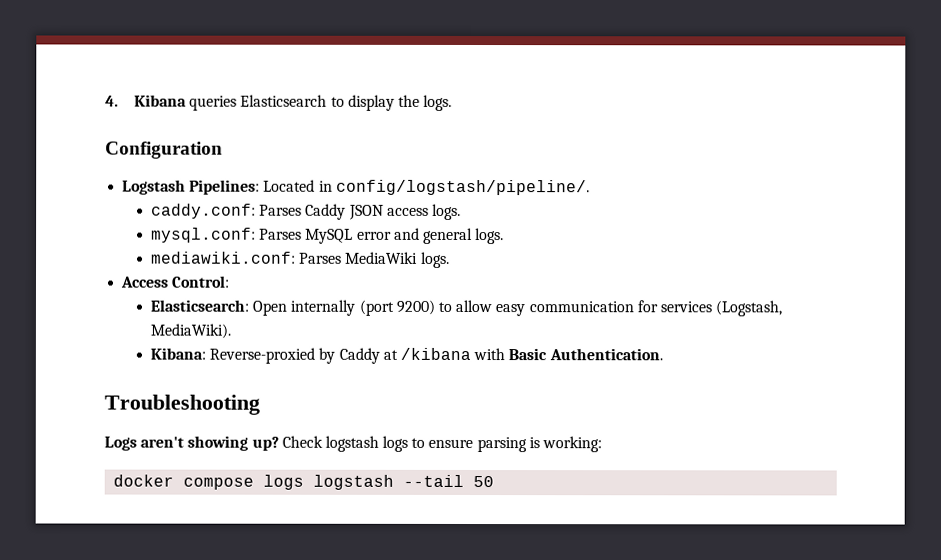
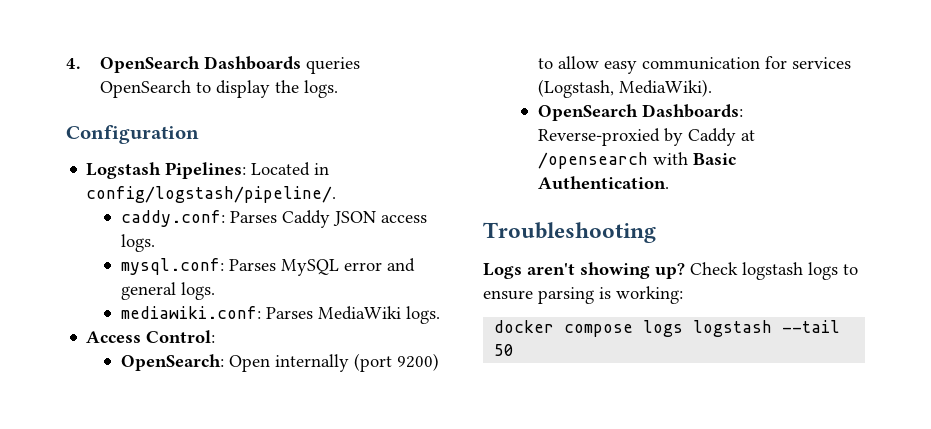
[133,94,328,111] Kibana queries Elasticsearch -> [100,56,361,74] [100,80,192,98] OpenSearch Dashboards queries OpenSearch
[150,299,250,312] Elasticsearch: -> [120,354,224,371] OpenSearch:
[150,347,207,360] Kibana: -> [537,104,743,121] OpenSearch Dashboards:
[399,347,471,361] /kibana -> [537,152,648,169] /opensearch

